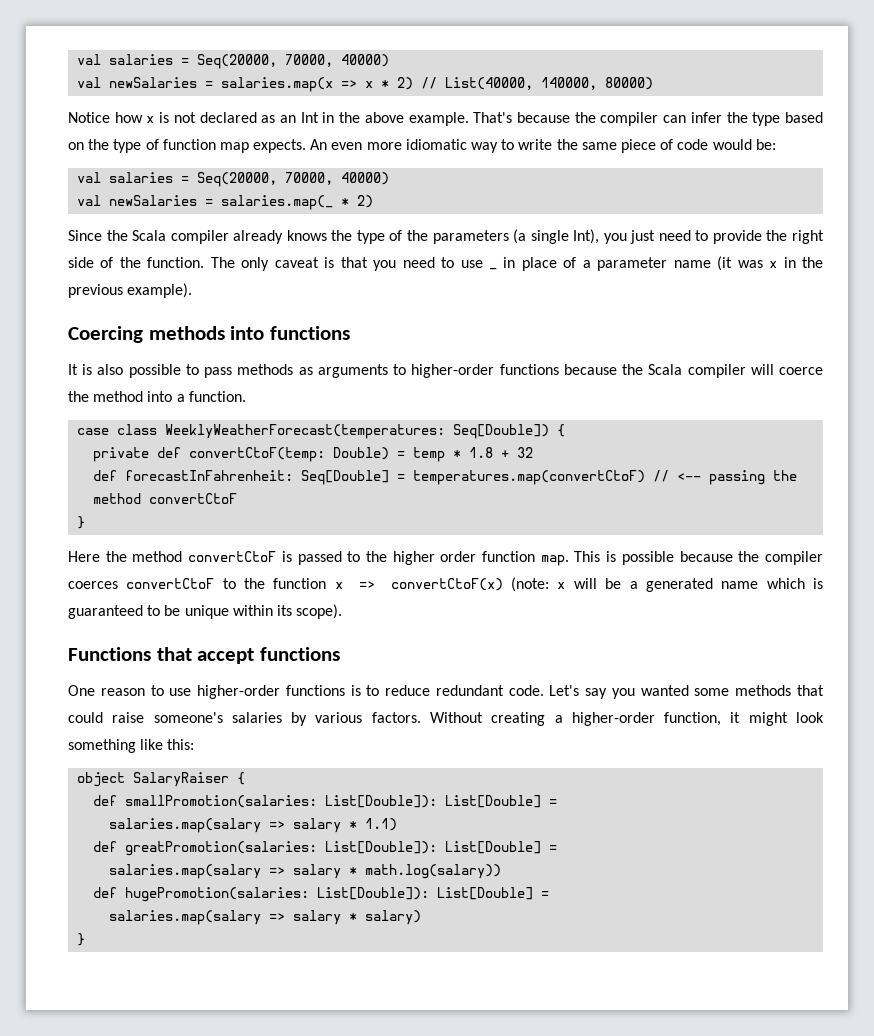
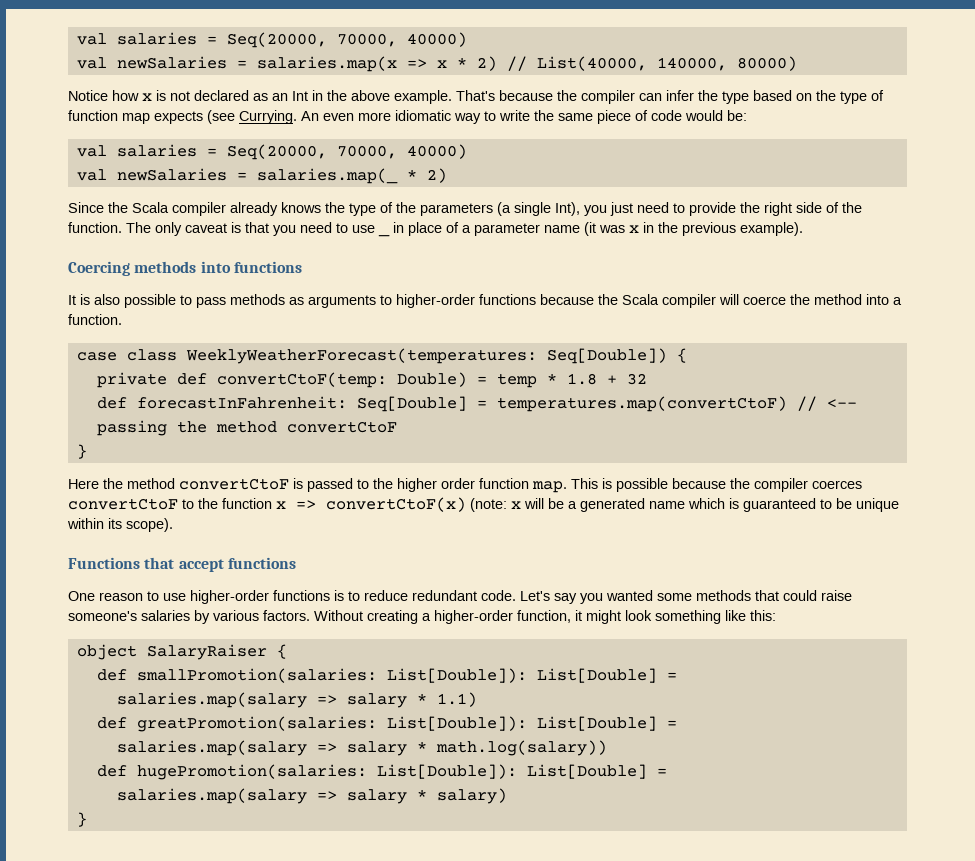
[253,139,307,153] expects. -> [154,110,297,124] expects (see Currying.

